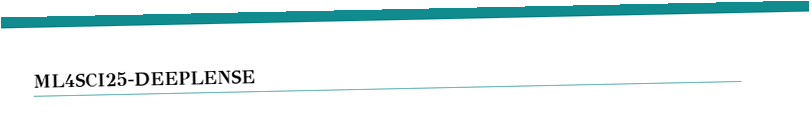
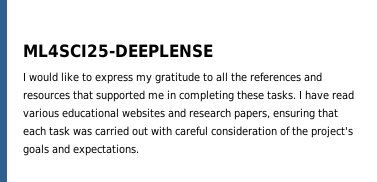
(256, 79) none -> [23,72,322,84] [23,90,354,102] [23,108,338,120] [23,126,353,138] [23,144,139,156] // I would like to express my gratitude to all the references and resources that supported me in completing these tasks. I have read various educational websites and research papers, ensuring that each task was carried out with careful consideration of the project's goals and expectations.

